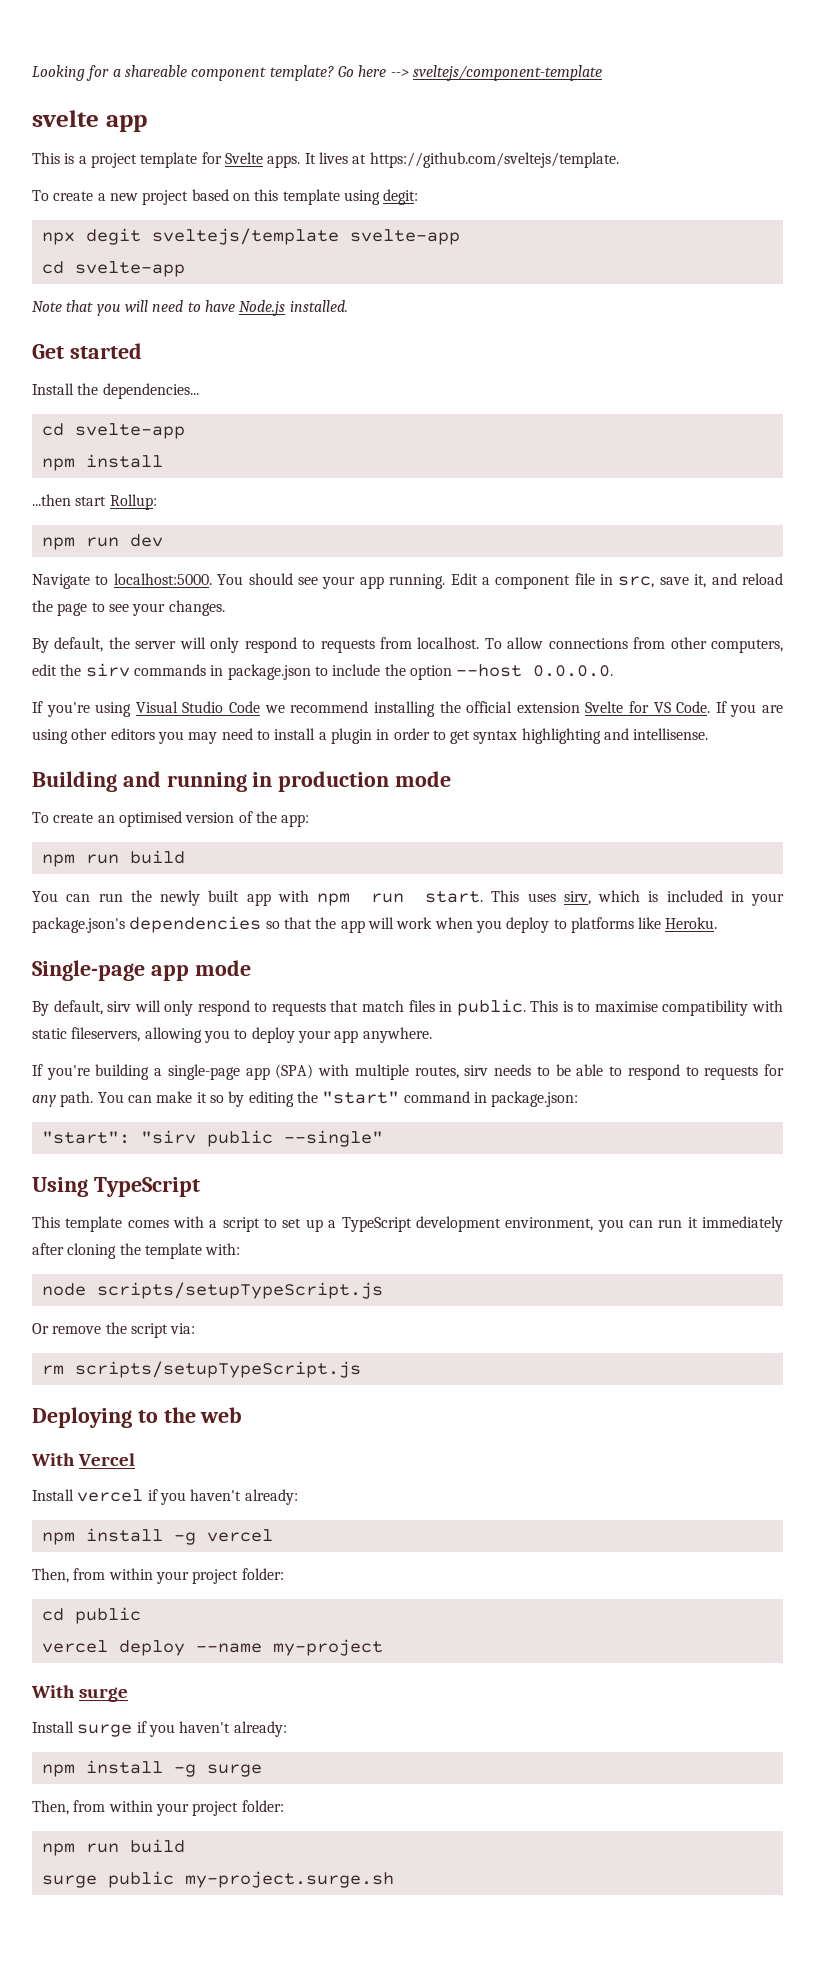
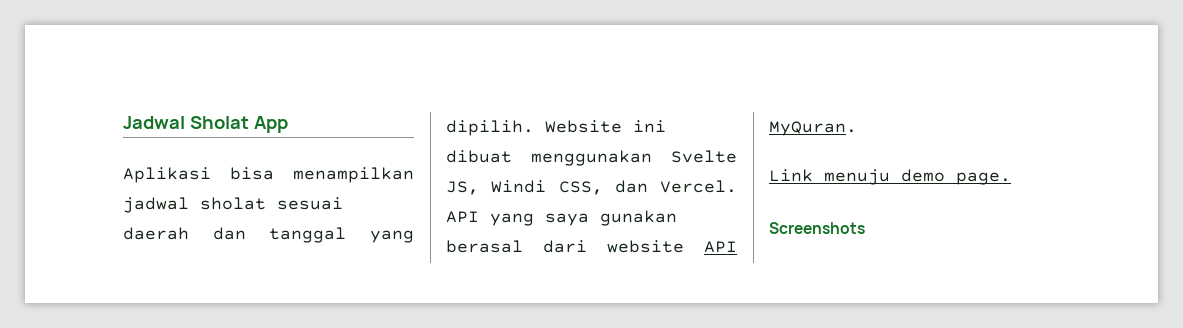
[32,65,602,81] [32,110,147,132] [32,152,619,168] [32,189,419,205] [41,228,460,245] [41,261,185,277] [32,300,348,316] [32,343,142,359] [32,383,199,399] [41,423,185,439] [41,454,163,471] [32,494,157,510] [41,534,163,550] [32,573,784,589] [32,600,225,616] [32,637,783,653] [32,663,614,680] [32,701,783,717] [32,728,709,744] [32,771,452,792] [32,811,310,827] [41,850,185,867] [32,890,784,906] [32,916,718,933] [32,960,251,981] [32,999,783,1016] [32,1027,432,1043] [32,1064,784,1080] [32,1091,579,1107] [41,1130,383,1147] [32,1177,200,1197] [32,1216,784,1232] [32,1243,241,1259] [41,1282,383,1299] [32,1322,196,1338] [41,1361,361,1378] [32,1407,243,1428] [31,1453,135,1466] [32,1489,298,1505] [41,1528,273,1545] [32,1568,284,1584] [41,1607,141,1624] [41,1639,383,1656] [31,1685,128,1702] [32,1721,287,1737] [41,1760,262,1777] [32,1800,284,1816] [41,1839,185,1856] [41,1871,394,1888] Looking for a shareable component template? Go here --> sveltejs/component-template // svelte app // This is a project template for Svelte apps. It lives at https://github.com/sveltejs/template. // To create a new project based on this template using degit: // npx degit sveltejs/template svelte-app // cd svelte-app // Note that you will need to have Node.js installed. // Get started // Install the dependencies... // cd svelte-app // npm install // ...then start Rollup: // npm run dev // Navigate to localhost:5000. You should see your app running. Edit a component file in src, save it, and reload the page to see your changes. // By default, the server will only respond to requests from localhost. To allow connections from other computers, edit the sirv commands in package.json to include the option --host 0.0.0.0. // If you're using Visual Studio Code we recommend installing the official extension Svelte for VS Code. If you are using other editors you may need to install a plugin in order to get syntax highlighting and intellisense. // Building and running in production mode // To create an optimised version of the app: // npm run build // You can run the newly built app with npm run start. This uses sirv, which is included in your package.json's dependencies so that the app will work when you deploy to platforms like Heroku. // Single-page app mode // By default, sirv will only respond to requests that match files in public. This is to maximise compatibility with static fileservers, allowing you to deploy your app anywhere. // If you're building a single-page app (SPA) with multiple routes, sirv needs to be able to respond to requests for any path. You can make it so by editing the "start" command in package.json: // "start": "sirv public --single" // Using TypeScript // This template comes with a script to set up a TypeScript development environment, you can run it immediately after cloning the template with: // node scripts/setupTypeScript.js // Or remove the script via: // rm scripts/setupTypeScript.js // Deploying to the web // With Vercel // Install vercel if you haven't already: // npm install -g vercel // Then, from within your project folder: // cd public // vercel deploy --name my-project // With surge // Install surge if you haven't already: // npm install -g surge // Then, from within your project folder: // npm run build // surge public my-project.surge.sh -> [123,116,288,133] [123,167,414,183] [123,197,343,213] [123,227,414,243] [446,120,666,136] [446,150,737,166] [446,180,737,195] [446,210,677,226] [446,240,737,253] [769,121,857,136] [769,169,1011,185] [769,222,865,234] Jadwal Sholat App // Aplikasi bisa menampilkan jadwal sholat sesuai daerah dan tanggal yang dipilih. Website ini dibuat menggunakan Svelte JS, Windi CSS, dan Vercel. API yang saya gunakan berasal dari website API MyQuran. // Link menuju demo page. // Screenshots

